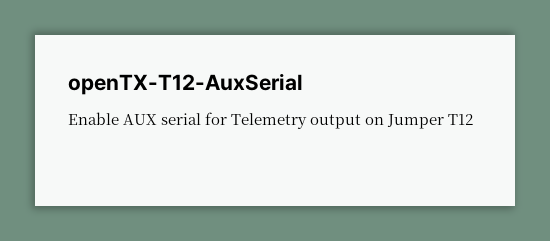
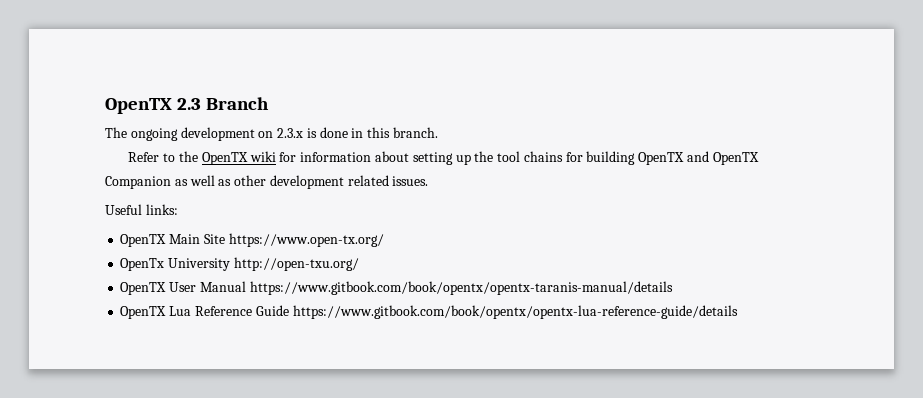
[68,73,303,95] [68,112,474,129] openTX-T12-AuxSerial // Enable AUX serial for Telemetry output on Jumper T12 -> [105,97,270,114] [105,127,439,141] [128,151,759,165] [105,175,429,189] [105,204,178,215] [120,233,384,247] [120,257,359,271] [120,281,673,295] [120,305,738,319] OpenTX 2.3 Branch // The ongoing development on 2.3.x is done in this branch. // Refer to the OpenTX wiki for information about setting up the tool chains for building OpenTX and OpenTX Companion as well as other development related issues. // Useful links: // OpenTX Main Site https://www.open-tx.org/ // OpenTx University http://open-txu.org/ // OpenTX User Manual https://www.gitbook.com/book/opentx/opentx-taranis-manual/details // OpenTX Lua Reference Guide https://www.gitbook.com/book/opentx/opentx-lua-reference-guide/details

